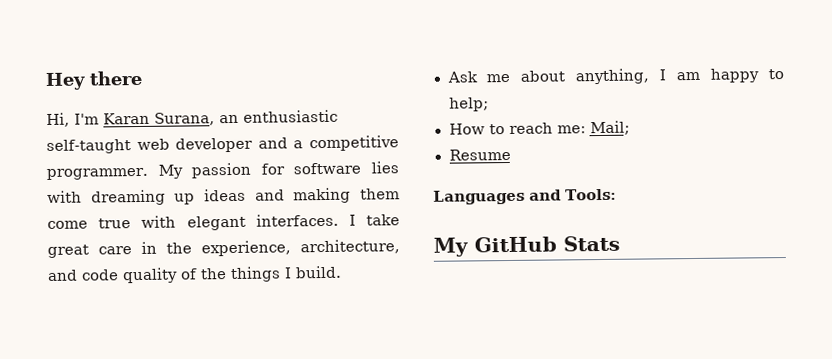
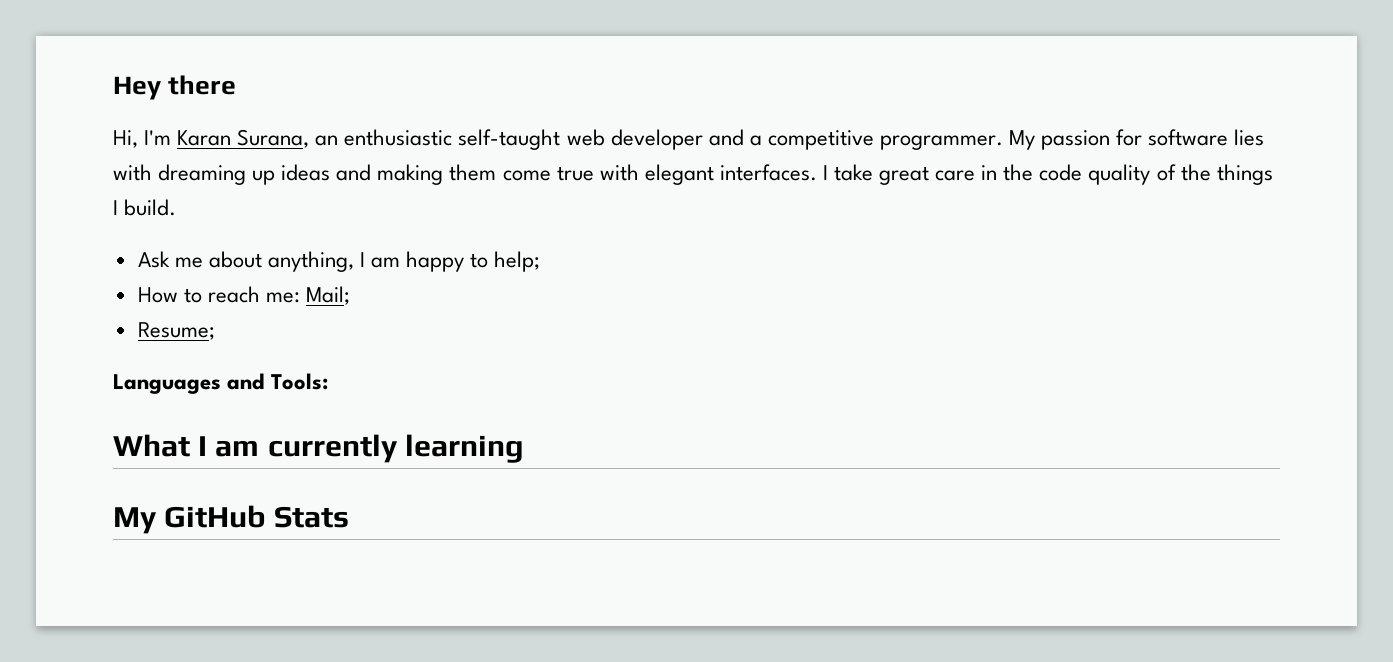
[201,239,400,257] [47,269,78,281] experience, architecture, and -> (1034, 172) none
[448,148,511,161] Resume -> [137,322,215,340] Resume;
(617, 194) none -> [113,434,524,463] // What I am currently learning

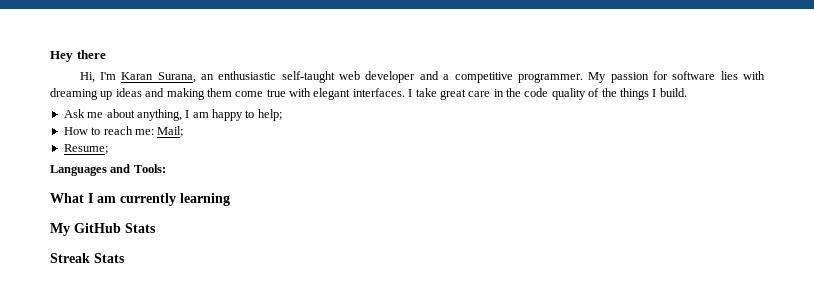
(350, 517) none -> [50,253,125,263] // Streak Stats

